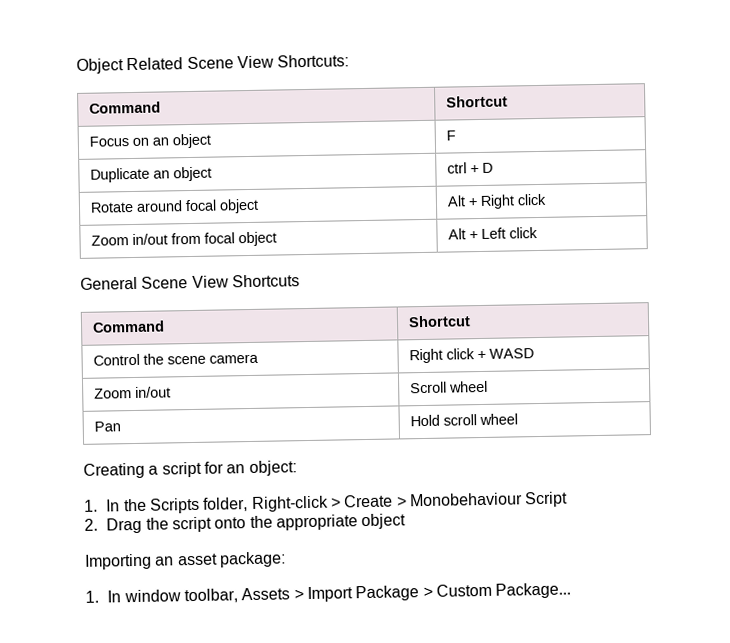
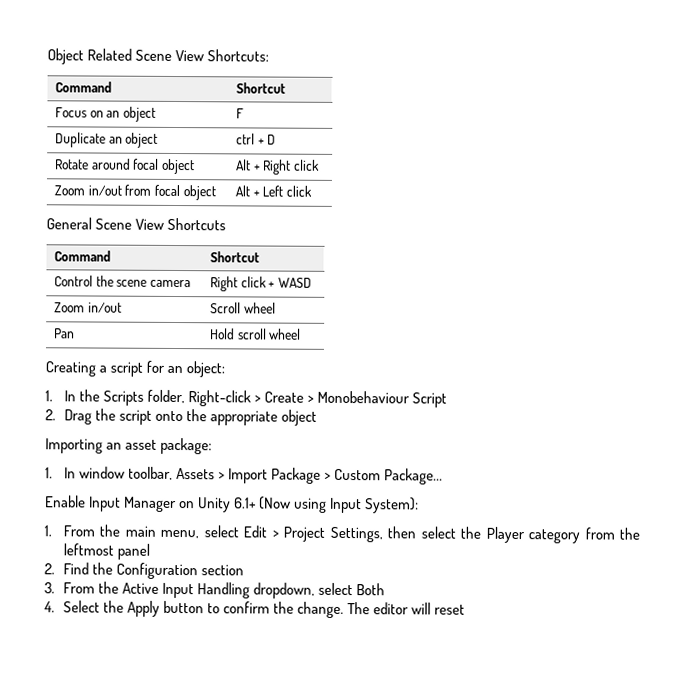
(572, 590) none -> [45,495,420,514] [44,524,640,544] [62,543,150,560] [44,562,244,580] [44,581,386,599] [44,600,466,619] // Enable Input Manager on Unity 6.1+ (Now using Input System): // 1. From the main menu, select Edit > Project Settings, then select the Player category from the leftmost panel // 2. Find the Configuration section // 3. From the Active Input Handling dropdown, select Both // 4. Select the Apply button to confirm the change. The editor will reset

